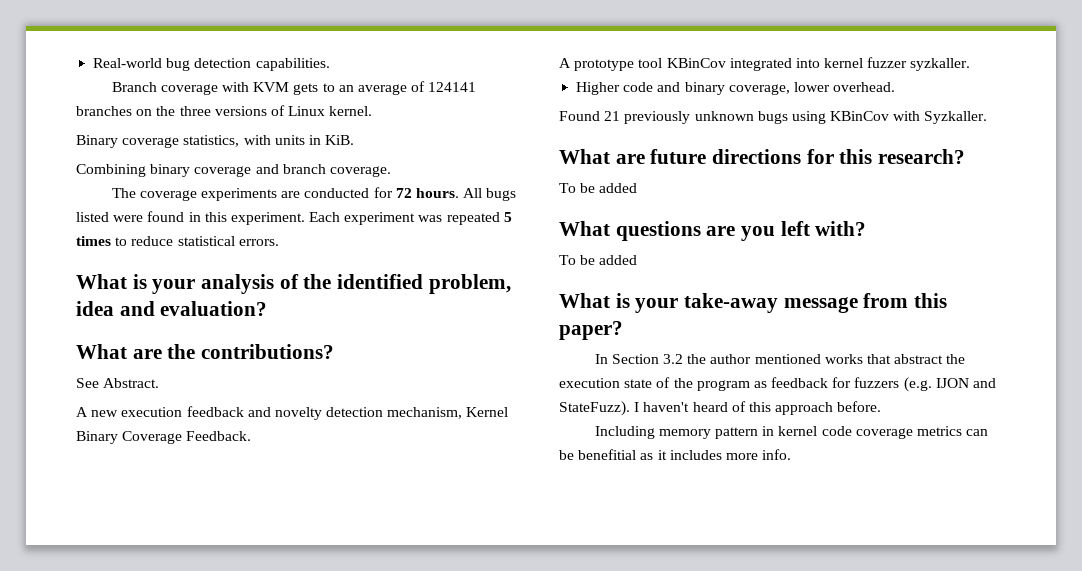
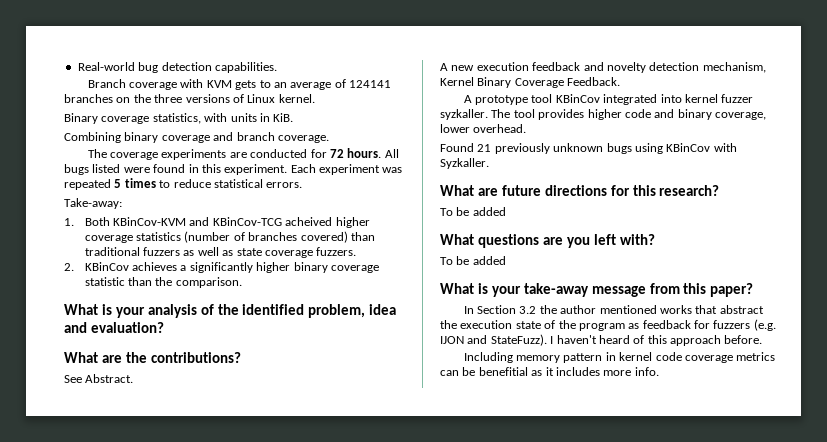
(279, 242) none -> [64,198,122,209] [64,217,370,228] [84,231,375,243] [84,247,357,258] [64,262,379,273] [84,277,242,288] // Take-away: // 1. Both KBinCov-KVM and KBinCov-TCG acheived higher coverage statistics (number of branches covered) than traditional fuzzers as well as state coverage fuzzers. // 2. KBinCov achieves a significantly higher binary coverage statistic than the comparison.
[576,82,621,95] // Higher -> [491,109,622,120] The tool provides higher

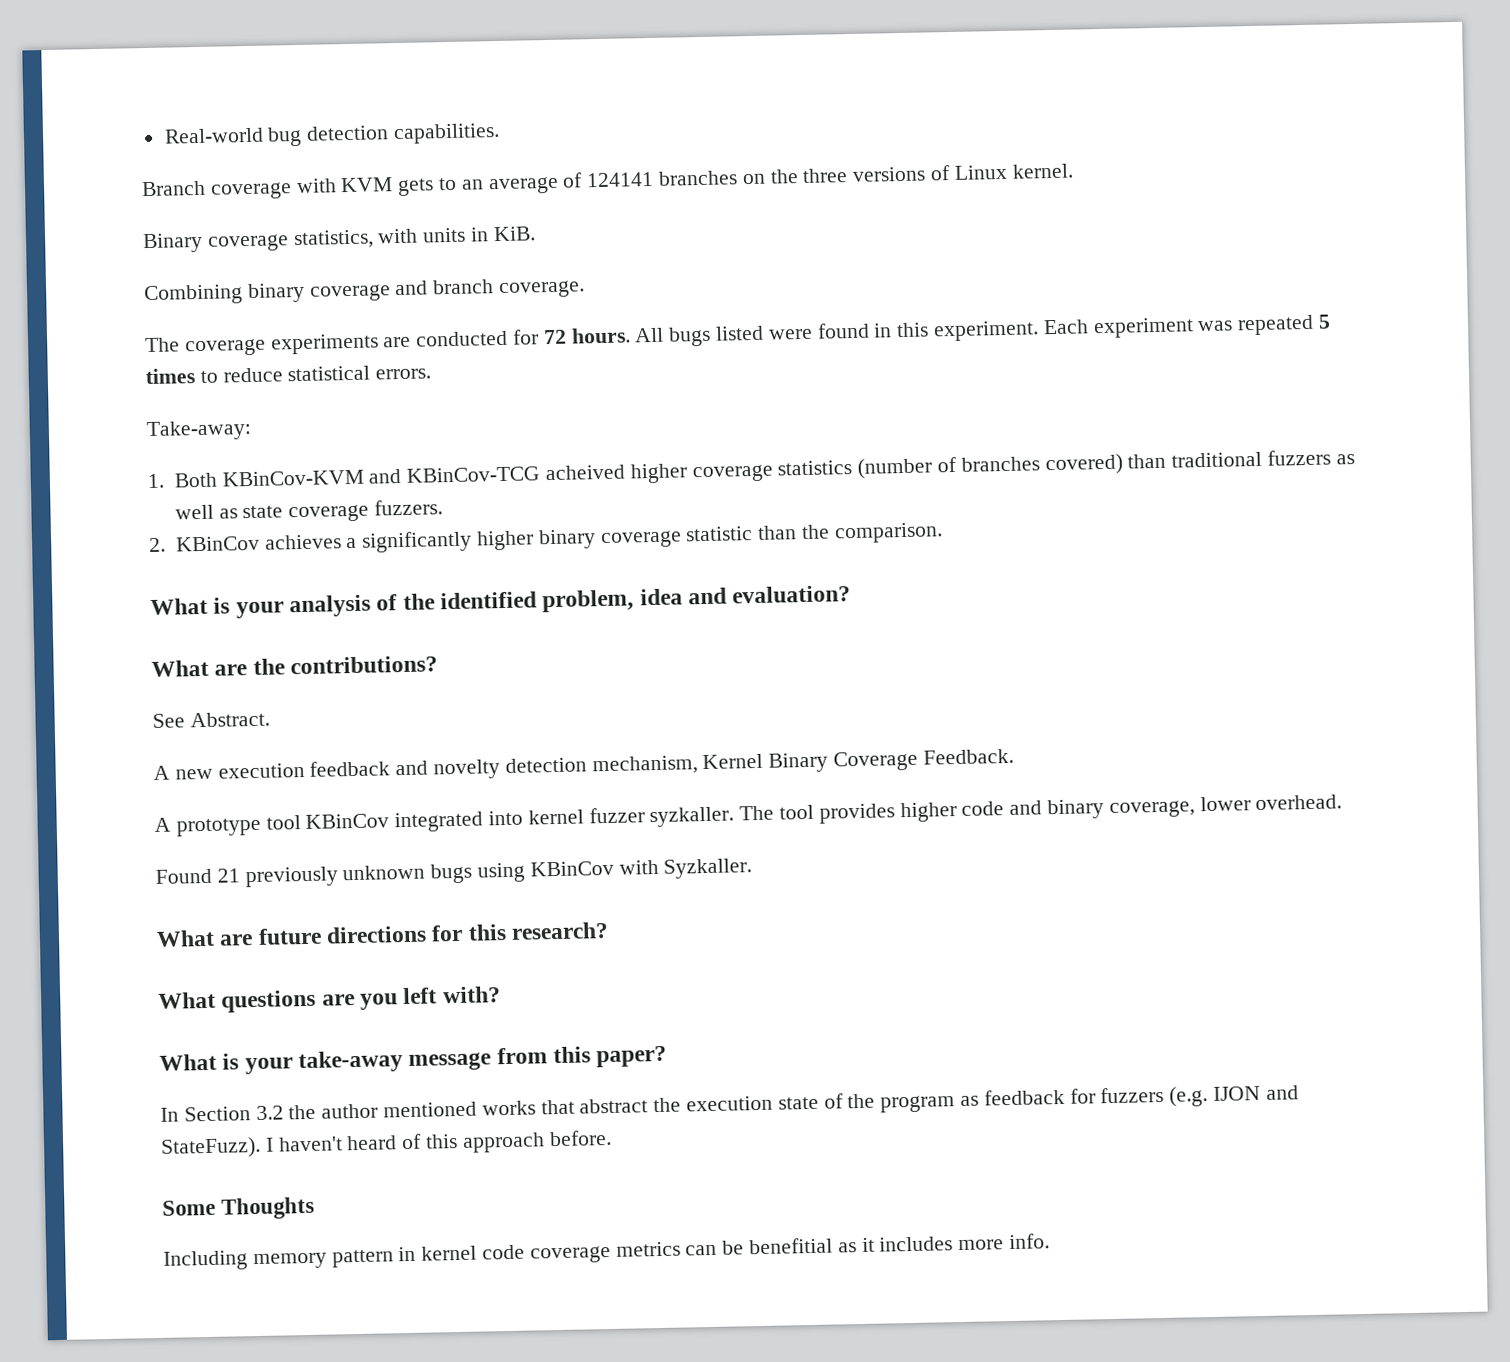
[440,207,506,216] // To be added -> (610, 930) none
[440,256,506,265] // To be added -> (501, 995) none
(763, 339) none -> [162,1196,316,1220] // Some Thoughts

